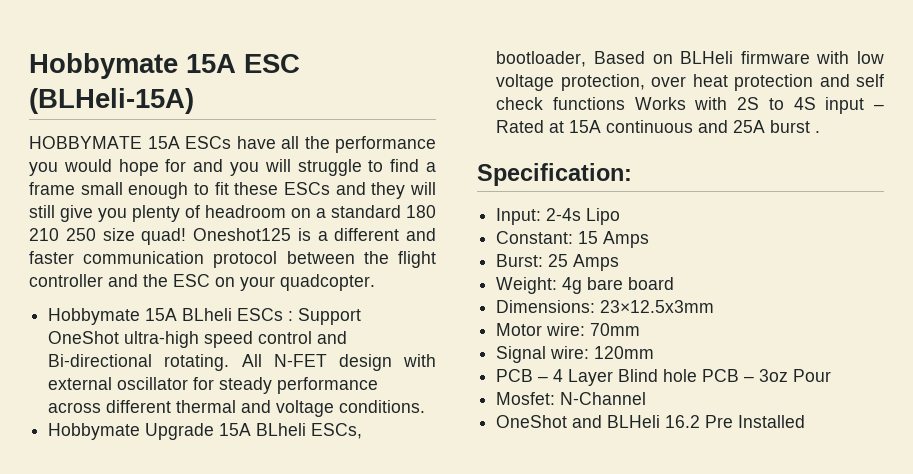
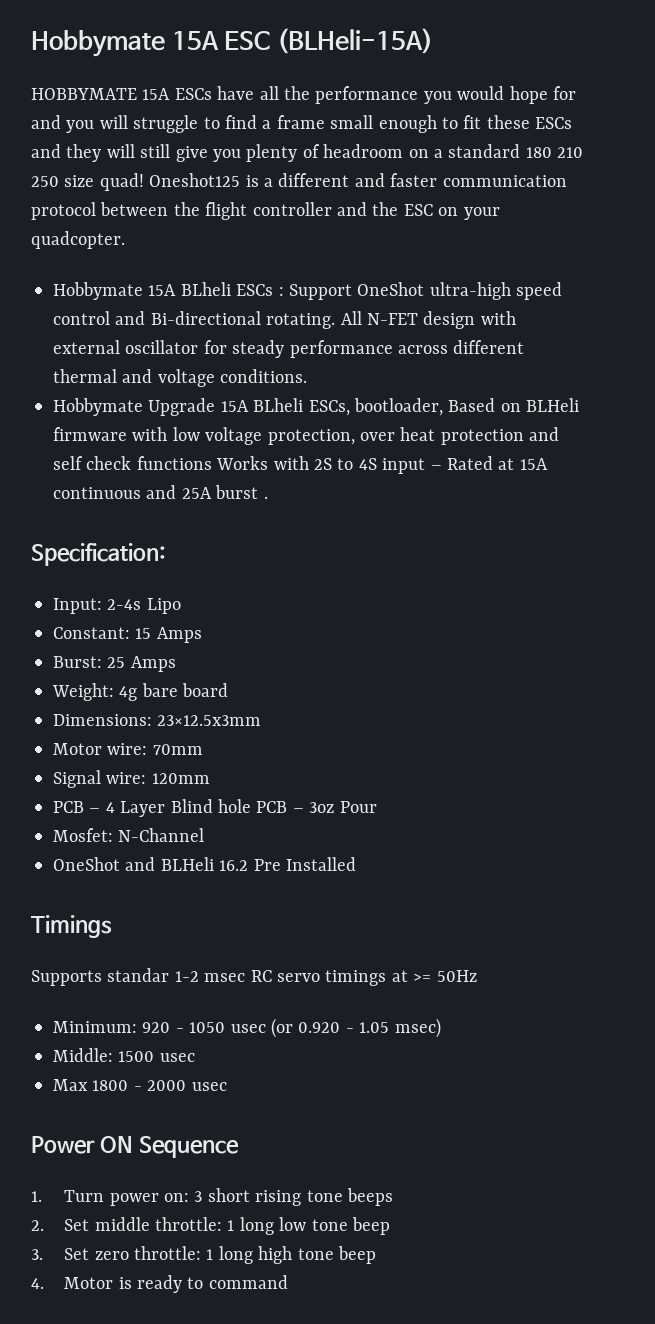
(806, 421) none -> [31,915,112,938] [31,968,477,986] [53,1018,441,1038] [53,1048,195,1062] [53,1079,227,1091] [31,1136,239,1158] [31,1188,393,1206] [31,1217,390,1235] [31,1246,376,1264] [31,1275,288,1293] // Timings // Supports standar 1-2 msec RC servo timings at >= 50Hz // Minimum: 920 - 1050 usec (or 0.920 - 1.05 msec) // Middle: 1500 usec // Max 1800 - 2000 usec // Power ON Sequence // 1. Turn power on: 3 short rising tone beeps // 2. Set middle throttle: 1 long low tone beep // 3. Set zero throttle: 1 long high tone beep // 4. Motor is ready to command

